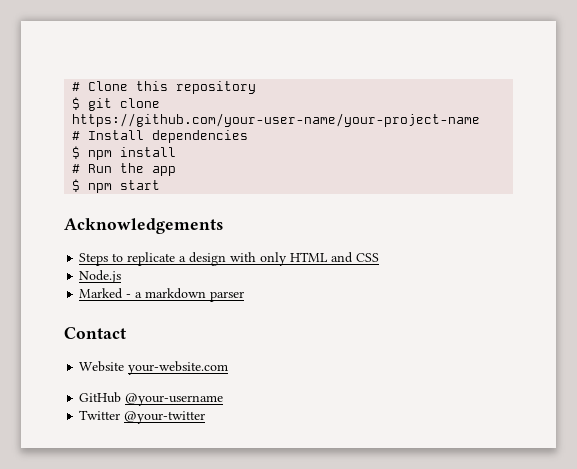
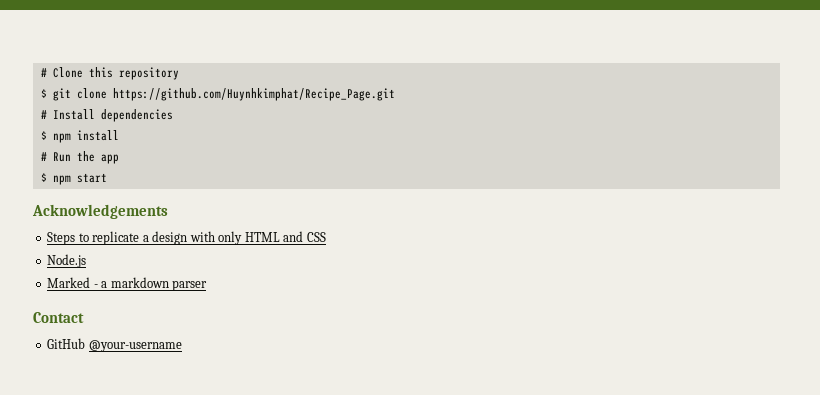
[72,113,481,127] https://github.com/your-user-name/your-project-name -> [112,88,395,101] https://github.com/Huynhkimphat/Recipe_Page.git
[79,361,229,375] // Website your-website.com -> (84, 317) none
[79,410,206,424] // Twitter @your-twitter -> (182, 346) none

